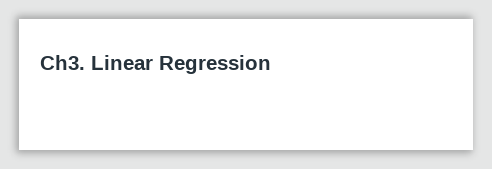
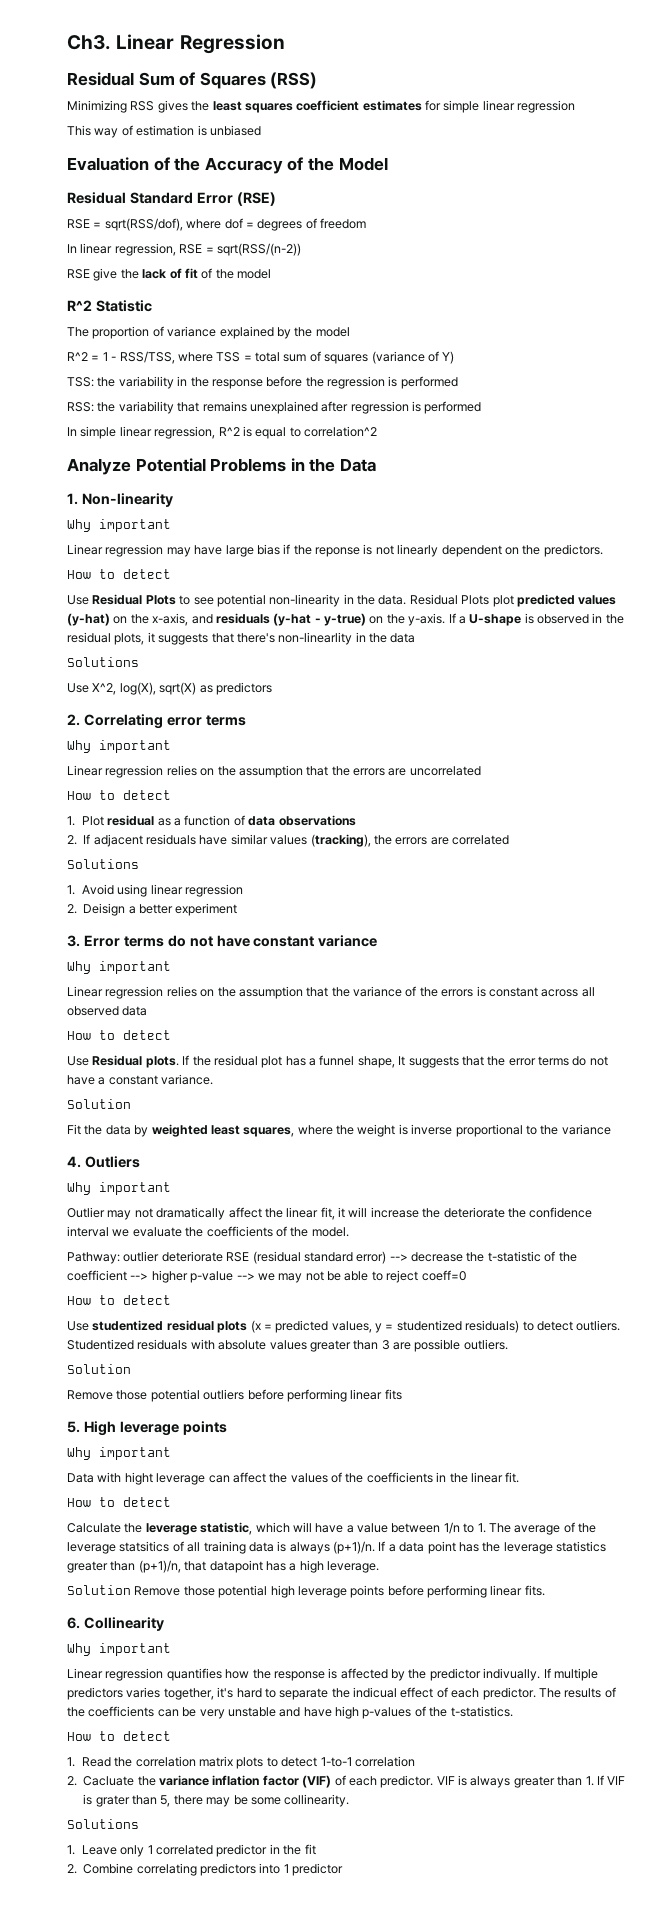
(271, 64) none -> [67,72,318,89] [67,100,576,113] [67,125,261,138] [67,157,388,174] [67,192,276,206] [67,218,366,231] [67,243,301,256] [67,268,271,281] [67,300,152,312] [67,326,350,339] [67,351,455,364] [67,376,458,389] [67,401,482,414] [67,426,377,439] [67,458,376,475] [67,493,173,507] [67,519,171,532] [67,544,603,557] [67,569,171,579] [67,594,617,607] [67,613,624,626] [67,632,416,645] [67,657,139,667] [67,682,272,695] [67,714,246,729] [67,740,171,753] [67,765,481,778] [67,790,171,800] [67,815,356,826] [67,834,509,847] [67,859,139,869] [67,884,243,897] [67,903,238,916] [67,935,378,947] [67,961,171,974] [67,986,595,999] [67,1006,148,1016] [67,1030,171,1040] [67,1055,608,1068] [67,1074,214,1085] [67,1099,131,1109] [67,1124,611,1137] [67,1156,140,1168] [67,1182,171,1195] [67,1207,593,1220] [67,1226,349,1237] [67,1251,577,1264] [67,1270,466,1283] [67,1295,171,1305] [67,1320,621,1333] [67,1339,508,1352] [67,1364,131,1374] [67,1389,402,1402] [67,1421,227,1436] [67,1447,171,1460] [67,1472,520,1485] [67,1497,171,1507] [67,1522,596,1535] [67,1541,606,1554] [67,1560,379,1573] [67,1585,545,1598] [67,1617,164,1631] [67,1643,171,1656] [67,1668,598,1681] [67,1687,616,1700] [67,1706,513,1719] [67,1731,171,1741] [67,1756,415,1769] [67,1775,626,1788] [83,1794,350,1807] [67,1819,139,1829] [67,1844,316,1857] [67,1863,344,1876] // Residual Sum of Squares (RSS) // Minimizing RSS gives the least squares coefficient estimates for simple linear regression // This way of estimation is unbiased // Evaluation of the Accuracy of the Model // Residual Standard Error (RSE) // RSE = sqrt(RSS/dof), where dof = degrees of freedom // In linear regression, RSE = sqrt(RSS/(n-2)) // RSE give the lack of fit of the model // R^2 Statistic // The proportion of variance explained by the model // R^2 = 1 - RSS/TSS, where TSS = total sum of squares (variance of Y) // TSS: the variability in the response before the regression is performed // RSS: the variability that remains unexplained after regression is performed // In simple linear regression, R^2 is equal to correlation^2 // Analyze Potential Problems in the Data // 1. Non-linearity // Why important // Linear regression may have large bias if the reponse is not linearly dependent on the predictors. // How to detect // Use Residual Plots to see potential non-linearity in the data. Residual Plots plot predicted values (y-hat) on the x-axis, and residuals (y-hat - y-true) on the y-axis. If a U-shape is observed in the residual plots, it suggests that there's non-linearlity in the data // Solutions // Use X^2, log(X), sqrt(X) as predictors // 2. Correlating error terms // Why important // Linear regression relies on the assumption that the errors are uncorrelated // How to detect // 1. Plot residual as a function of data observations // 2. If adjacent residuals have similar values (tracking), the errors are correlated // Solutions // 1. Avoid using linear regression // 2. Deisign a better experiment // 3. Error terms do not have constant variance // Why important // Linear regression relies on the assumption that the variance of the errors is constant across all observed data // How to detect // Use Residual plots. If the residual plot has a funnel shape, It suggests that the error terms do not have a constant variance. // Solution // Fit the data by weighted least squares, where the weight is inverse proportional to the variance // 4. Outliers // Why important // Outlier may not dramatically affect the linear fit, it will increase the deteriorate the confidence interval we evaluate the coefficients of the model. // Pathway: outlier deteriorate RSE (residual standard error) --> decrease the t-statistic of the coefficient --> higher p-value --> we may not be able to reject coeff=0 // How to detect // Use studentized residual plots (x = predicted values, y = studentized residuals) to detect outliers. Studentized residuals with absolute values greater than 3 are possible outliers. // Solution // Remove those potential outliers before performing linear fits // 5. High leverage points // Why important // Data with hight leverage can affect the values of the coefficients in the linear fit. // How to detect // Calculate the leverage statistic, which will have a value between 1/n to 1. The average of the leverage statsitics of all training data is always (p+1)/n. If a data point has the leverage statistics greater than (p+1)/n, that datapoint has a high leverage. // Solution Remove those potential high leverage points before performing linear fits. // 6. Collinearity // Why important // Linear regression quantifies how the response is affected by the predictor indivually. If multiple predictors varies together, it's hard to separate the indicual effect of each predictor. The results of the coefficients can be very unstable and have high p-values of the t-statistics. // How to detect // 1. Read the correlation matrix plots to detect 1-to-1 correlation // 2. Cacluate the variance inflation factor (VIF) of each predictor. VIF is always greater than 1. If VIF is grater than 5, there may be some collinearity. // Solutions // 1. Leave only 1 correlated predictor in the fit // 2. Combine correlating predictors into 1 predictor

